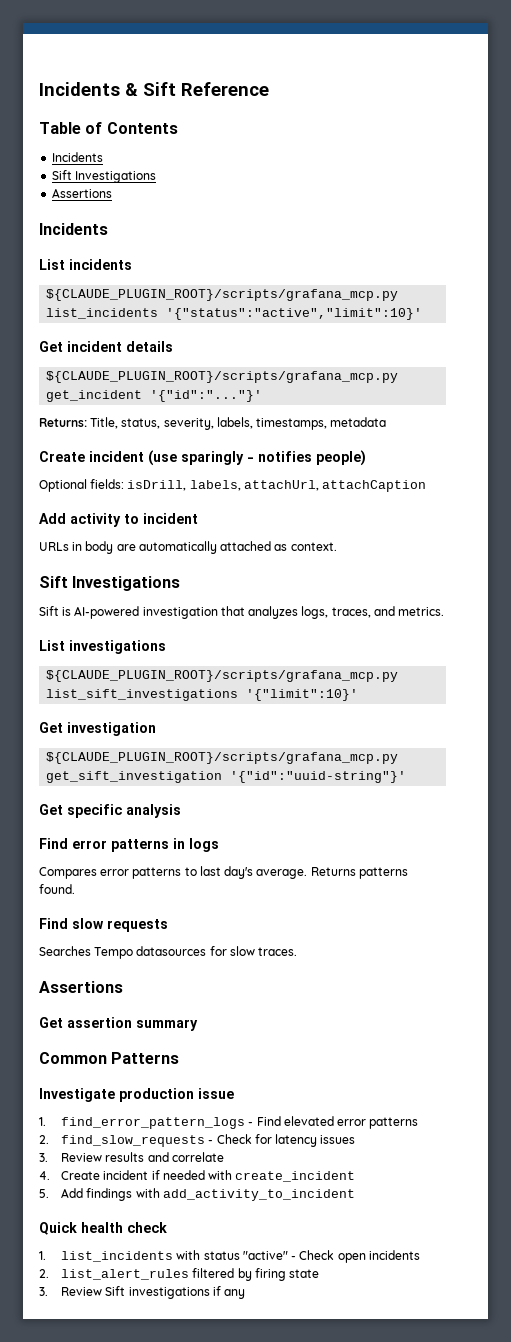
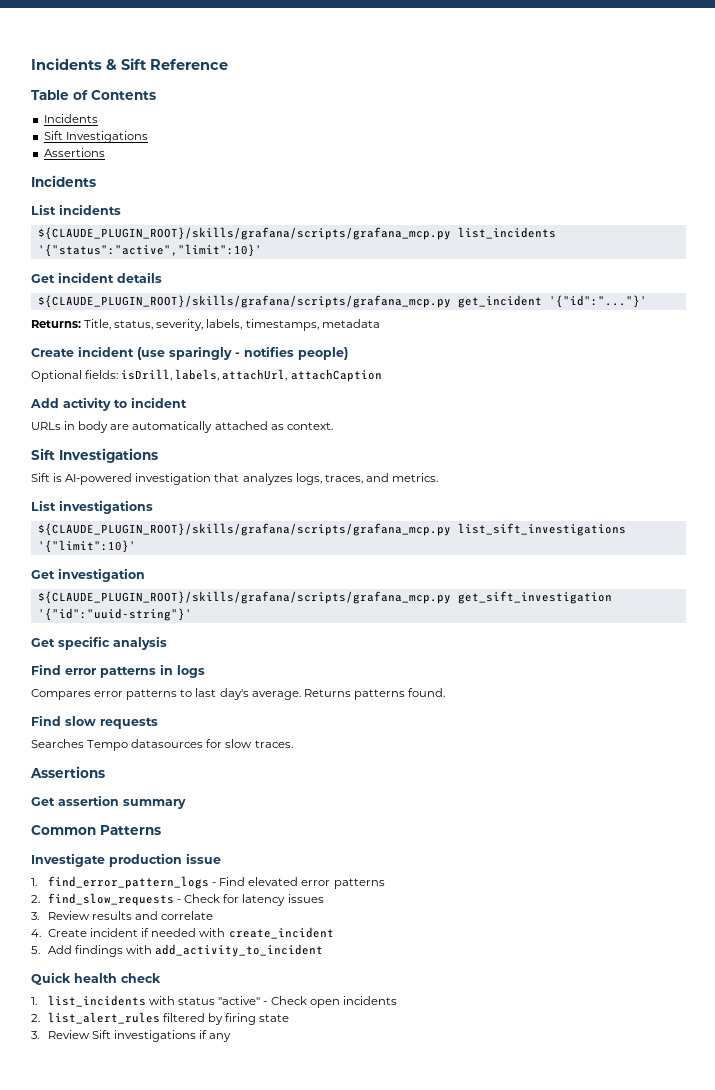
[46,289,399,301] ${CLAUDE_PLUGIN_ROOT}/scripts/grafana_mcp.py -> [37,227,451,240] ${CLAUDE_PLUGIN_ROOT}/skills/grafana/scripts/grafana_mcp.py
[46,371,399,383] ${CLAUDE_PLUGIN_ROOT}/scripts/grafana_mcp.py -> [37,295,451,308] ${CLAUDE_PLUGIN_ROOT}/skills/grafana/scripts/grafana_mcp.py
[46,670,399,682] ${CLAUDE_PLUGIN_ROOT}/scripts/grafana_mcp.py -> [37,523,451,536] ${CLAUDE_PLUGIN_ROOT}/skills/grafana/scripts/grafana_mcp.py
[46,752,399,764] ${CLAUDE_PLUGIN_ROOT}/scripts/grafana_mcp.py -> [37,591,451,604] ${CLAUDE_PLUGIN_ROOT}/skills/grafana/scripts/grafana_mcp.py

